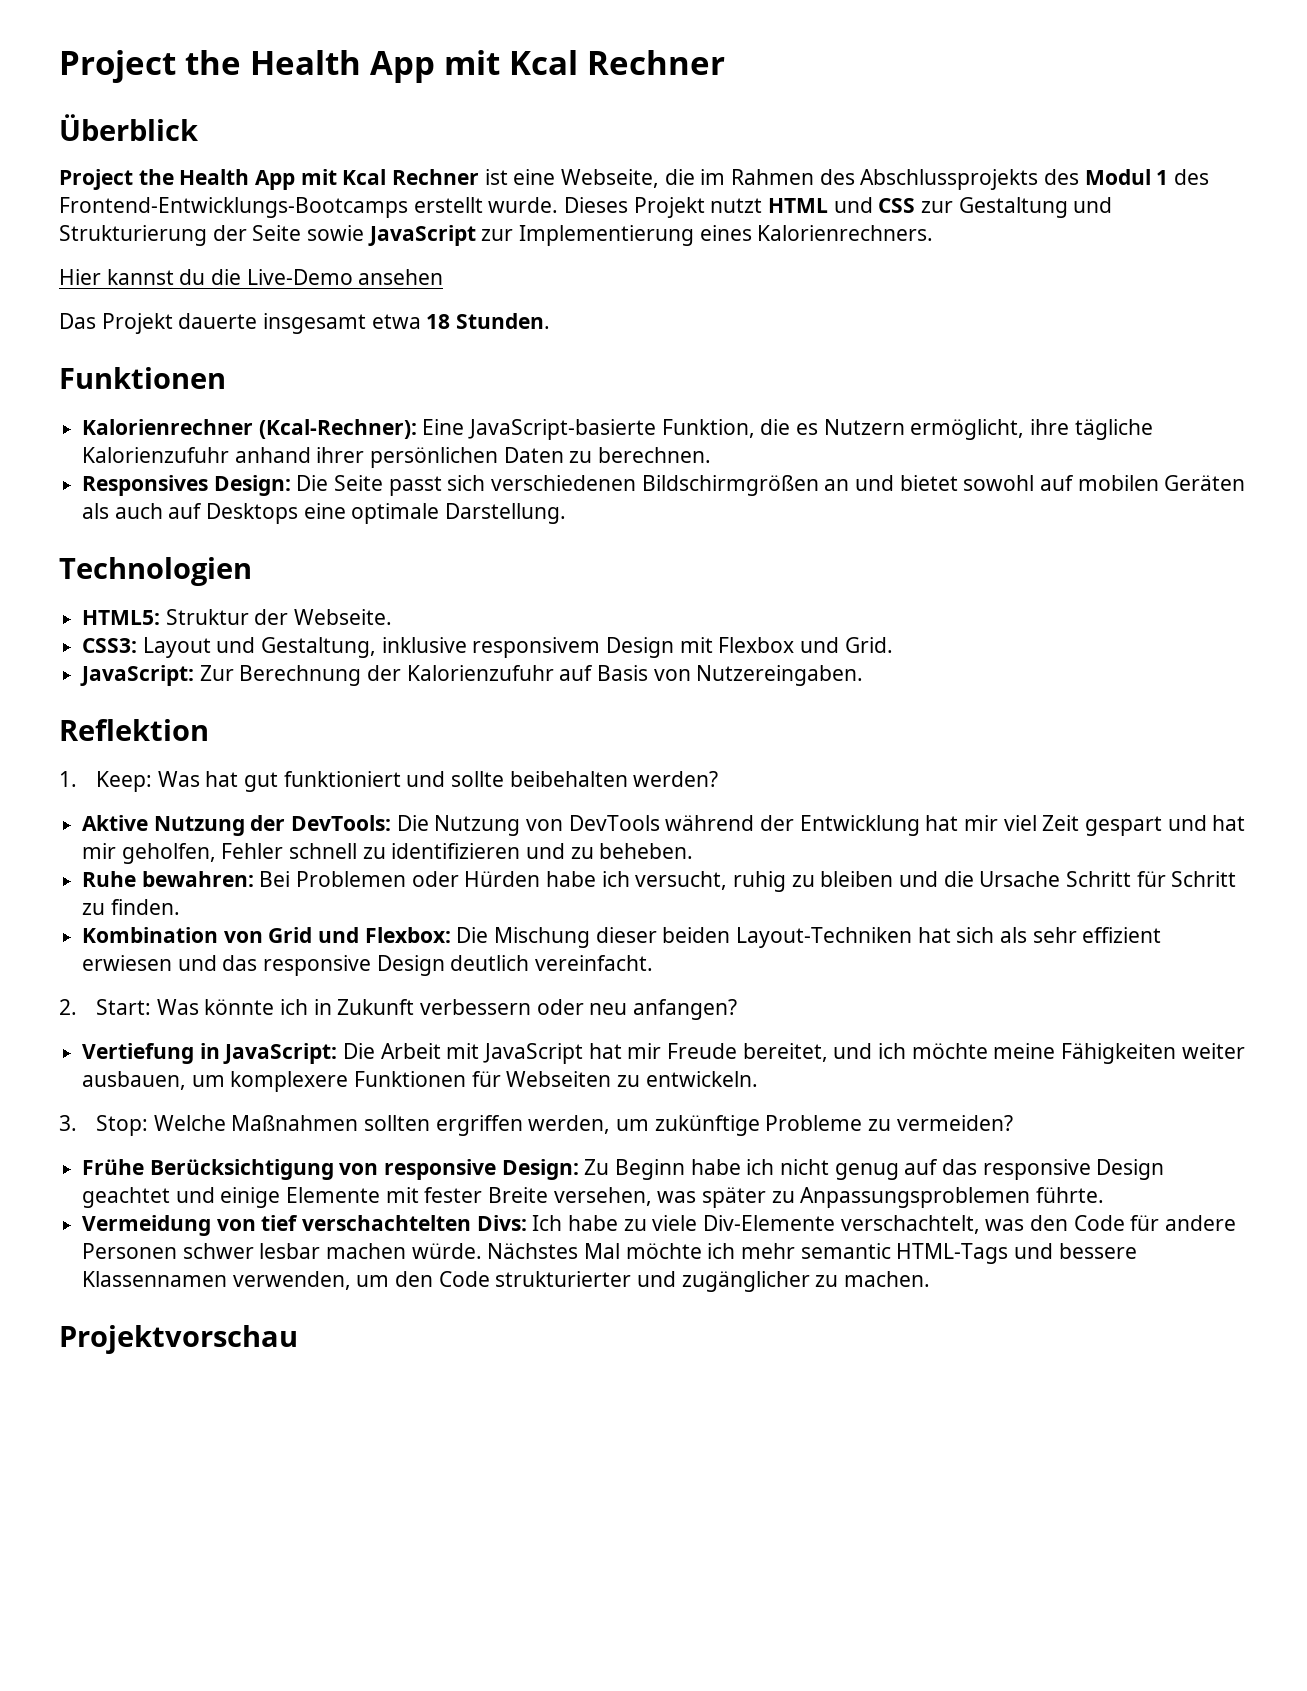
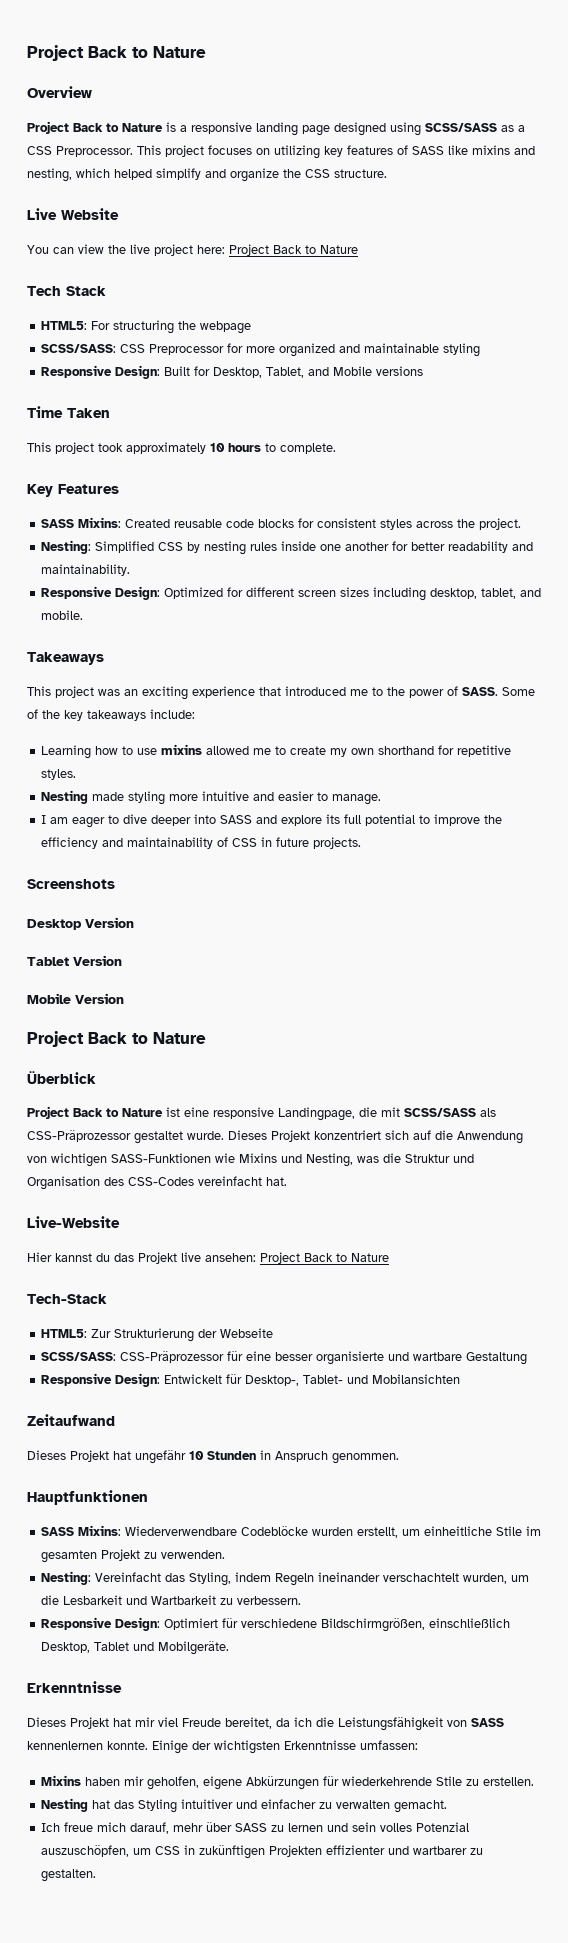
[59,50,725,83] [59,114,198,141] [59,169,1210,190] [59,197,1113,218] [59,225,934,246] [59,269,444,285] [59,313,551,334] [59,367,226,389] [82,419,1153,440] [82,447,712,468] [82,475,1246,496] [82,503,567,524] [59,557,252,586] [82,609,393,625] [82,637,893,658] [80,665,864,686] [59,719,209,741] [59,771,719,792] [82,815,1246,836] [82,843,694,864] [82,871,1237,892] [82,899,180,915] [82,927,1162,948] [82,955,654,976] [59,999,738,1020] [82,1043,1245,1064] [82,1071,758,1092] [59,1115,1013,1136] [82,1159,1165,1180] [82,1187,1105,1208] [82,1215,1237,1236] [82,1243,1137,1264] [82,1271,931,1292] [59,1325,298,1354] Project the Health App mit Kcal Rechner // Überblick // Project the Health App mit Kcal Rechner ist eine Webseite, die im Rahmen des Abschlussprojekts des Modul 1 des Frontend-Entwicklungs-Bootcamps erstellt wurde. Dieses Projekt nutzt HTML und CSS zur Gestaltung und Strukturierung der Seite sowie JavaScript zur Implementierung eines Kalorienrechners. // Hier kannst du die Live-Demo ansehen // Das Projekt dauerte insgesamt etwa 18 Stunden. // Funktionen // Kalorienrechner (Kcal-Rechner): Eine JavaScript-basierte Funktion, die es Nutzern ermöglicht, ihre tägliche Kalorienzufuhr anhand ihrer persönlichen Daten zu berechnen. // Responsives Design: Die Seite passt sich verschiedenen Bildschirmgrößen an und bietet sowohl auf mobilen Geräten als auch auf Desktops eine optimale Darstellung. // Technologien // HTML5: Struktur der Webseite. // CSS3: Layout und Gestaltung, inklusive responsivem Design mit Flexbox und Grid. // JavaScript: Zur Berechnung der Kalorienzufuhr auf Basis von Nutzereingaben. // Reflektion // 1. Keep: Was hat gut funktioniert und sollte beibehalten werden? // Aktive Nutzung der DevTools: Die Nutzung von DevTools während der Entwicklung hat mir viel Zeit gespart und hat mir geholfen, Fehler schnell zu identifizieren und zu beheben. // Ruhe bewahren: Bei Problemen oder Hürden habe ich versucht, ruhig zu bleiben und die Ursache Schritt für Schritt zu finden. // Kombination von Grid und Flexbox: Die Mischung dieser beiden Layout-Techniken hat sich als sehr effizient erwiesen und das responsive Design deutlich vereinfacht. // 2. Start: Was könnte ich in Zukunft verbessern oder neu anfangen? // Vertiefung in JavaScript: Die Arbeit mit JavaScript hat mir Freude bereitet, und ich möchte meine Fähigkeiten weiter ausbauen, um komplexere Funktionen für Webseiten zu entwickeln. // 3. Stop: Welche Maßnahmen sollten ergriffen werden, um zukünftige Probleme zu vermeiden? // Frühe Berücksichtigung von responsive Design: Zu Beginn habe ich nicht genug auf das responsive Design geachtet und einige Elemente mit fester Breite versehen, was später zu Anpassungsproblemen führte. // Vermeidung von tief verschachtelten Divs: Ich habe zu viele Div-Elemente verschachtelt, was den Code für andere Personen schwer lesbar machen würde. Nächstes Mal möchte ich mehr semantic HTML-Tags und bessere Klassennamen verwenden, um den Code strukturierter und zugänglicher zu machen. // Projektvorschau -> [27,45,206,61] [27,86,92,98] [27,121,525,136] [27,145,535,159] [27,168,387,182] [27,208,119,220] [27,244,358,256] [27,286,106,296] [41,320,252,334] [41,343,481,357] [41,365,424,379] [27,406,110,418] [27,442,336,454] [27,484,119,497] [41,517,522,530] [41,540,534,555] [41,564,131,576] [41,586,542,601] [41,610,84,620] [27,652,104,665] [27,686,535,700] [27,709,195,721] [41,744,512,759] [41,769,77,780] [41,790,382,805] [41,814,503,828] [41,837,362,849] [27,879,115,889] [27,917,134,930] [27,955,122,966] [27,993,124,1004] [27,1031,206,1047] [27,1071,96,1084] [27,1106,496,1121] [27,1130,523,1144] [27,1153,474,1167] [27,1176,287,1190] [27,1216,120,1228] [27,1252,389,1264] [27,1294,107,1304] [41,1328,274,1342] [41,1351,528,1365] [41,1373,461,1387] [27,1414,115,1426] [27,1450,399,1464] [27,1490,148,1505] [41,1525,542,1538] [41,1549,226,1563] [41,1571,530,1586] [41,1595,302,1605] [41,1617,511,1632] [41,1641,230,1655] [27,1681,122,1693] [27,1717,504,1731] [27,1740,418,1754] [41,1775,535,1790] [41,1798,448,1813] [41,1822,470,1834] [41,1845,484,1859] [41,1869,97,1882] Project Back to Nature // Overview // Project Back to Nature is a responsive landing page designed using SCSS/SASS as a CSS Preprocessor. This project focuses on utilizing key features of SASS like mixins and nesting, which helped simplify and organize the CSS structure. // Live Website // You can view the live project here: Project Back to Nature // Tech Stack // HTML5: For structuring the webpage // SCSS/SASS: CSS Preprocessor for more organized and maintainable styling // Responsive Design: Built for Desktop, Tablet, and Mobile versions // Time Taken // This project took approximately 10 hours to complete. // Key Features // SASS Mixins: Created reusable code blocks for consistent styles across the project. // Nesting: Simplified CSS by nesting rules inside one another for better readability and maintainability. // Responsive Design: Optimized for different screen sizes including desktop, tablet, and mobile. // Takeaways // This project was an exciting experience that introduced me to the power of SASS. Some of the key takeaways include: // Learning how to use mixins allowed me to create my own shorthand for repetitive styles. // Nesting made styling more intuitive and easier to manage. // I am eager to dive deeper into SASS and explore its full potential to improve the efficiency and maintainability of CSS in future projects. // Screenshots // Desktop Version // Tablet Version // Mobile Version // Project Back to Nature // Überblick // Project Back to Nature ist eine responsive Landingpage, die mit SCSS/SASS als CSS-Präprozessor gestaltet wurde. Dieses Projekt konzentriert sich auf die Anwendung von wichtigen SASS-Funktionen wie Mixins und Nesting, was die Struktur und Organisation des CSS-Codes vereinfacht hat. // Live-Website // Hier kannst du das Projekt live ansehen: Project Back to Nature // Tech-Stack // HTML5: Zur Strukturierung der Webseite // SCSS/SASS: CSS-Präprozessor für eine besser organisierte und wartbare Gestaltung // Responsive Design: Entwickelt für Desktop-, Tablet- und Mobilansichten // Zeitaufwand // Dieses Projekt hat ungefähr 10 Stunden in Anspruch genommen. // Hauptfunktionen // SASS Mixins: Wiederverwendbare Codeblöcke wurden erstellt, um einheitliche Stile im gesamten Projekt zu verwenden. // Nesting: Vereinfacht das Styling, indem Regeln ineinander verschachtelt wurden, um die Lesbarkeit und Wartbarkeit zu verbessern. // Responsive Design: Optimiert für verschiedene Bildschirmgrößen, einschließlich Desktop, Tablet und Mobilgeräte. // Erkenntnisse // Dieses Projekt hat mir viel Freude bereitet, da ich die Leistungsfähigkeit von SASS kennenlernen konnte. Einige der wichtigsten Erkenntnisse umfassen: // Mixins haben mir geholfen, eigene Abkürzungen für wiederkehrende Stile zu erstellen. // Nesting hat das Styling intuitiver und einfacher zu verwalten gemacht. // Ich freue mich darauf, mehr über SASS zu lernen und sein volles Potenzial auszuschöpfen, um CSS in zukünftigen Projekten effizienter und wartbarer zu gestalten.

